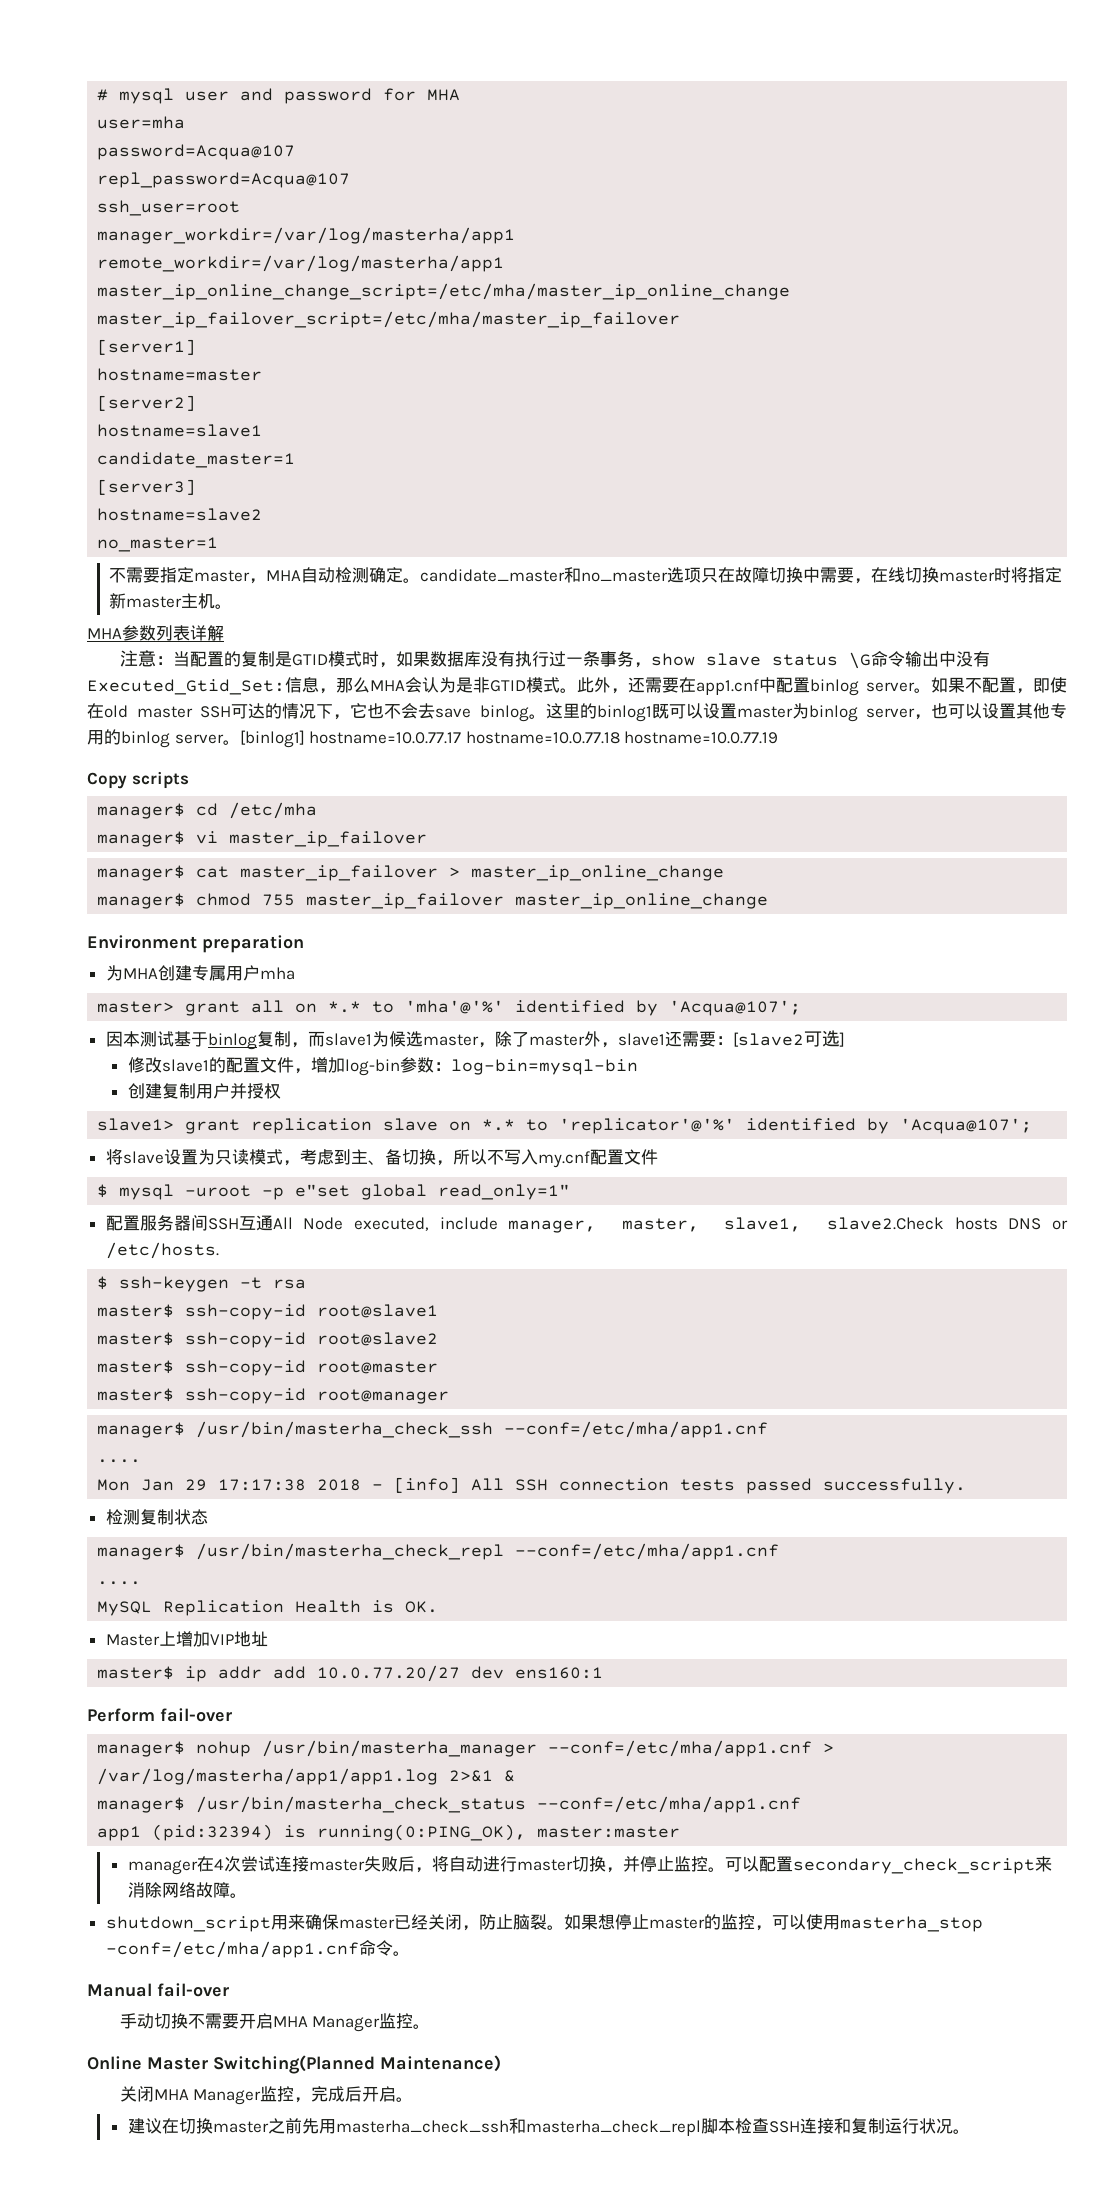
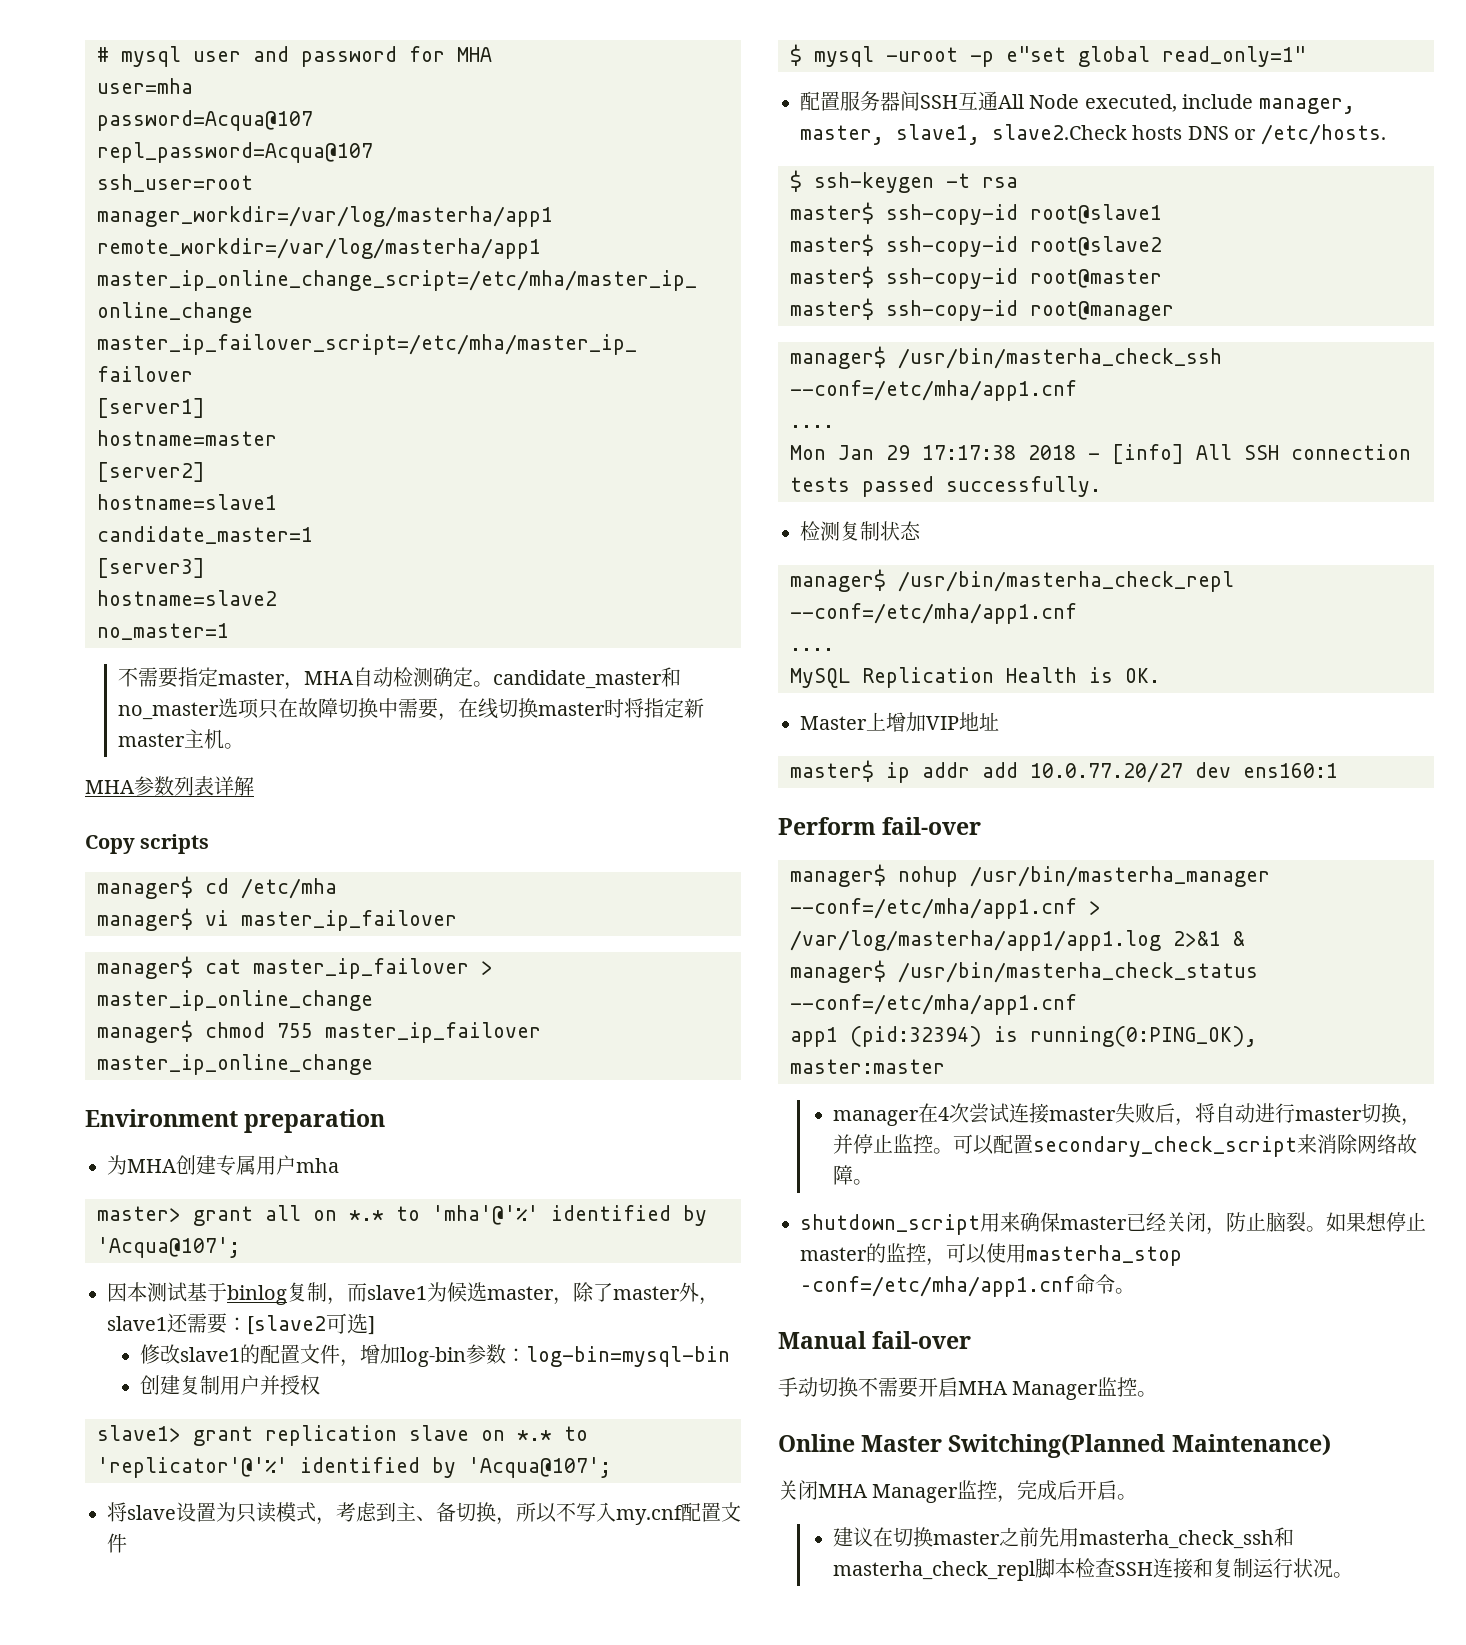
[119,650,990,669] [87,677,1067,696] [87,703,1067,722] [87,729,779,748] // 注意：当配置的复制是GTID模式时，如果数据库没有执行过一条事务，show slave status \G命令输出中没有Executed_Gtid_Set:信息，那么MHA会认为是非GTID模式。此外，还需要在app1.cnf中配置binlog server。如果不配置，即使在old master SSH可达的情况下，它也不会去save binlog。这里的binlog1既可以设置master为binlog server，也可以设置其他专用的binlog server。[binlog1] hostname=10.0.77.17 hostname=10.0.77.18 hostname=10.0.77.19 -> (254, 786) none

